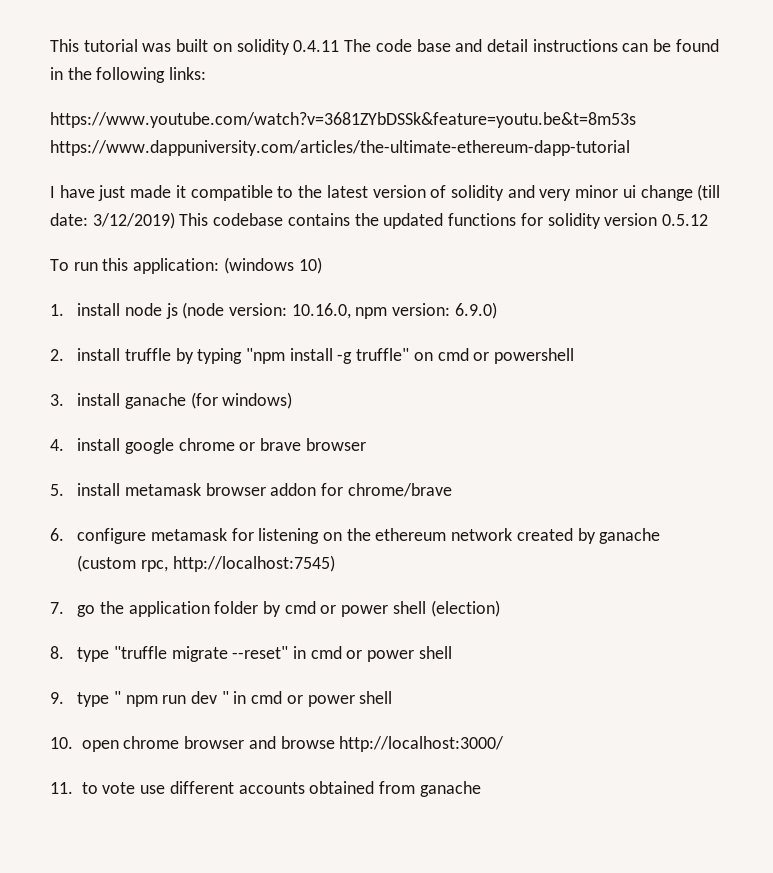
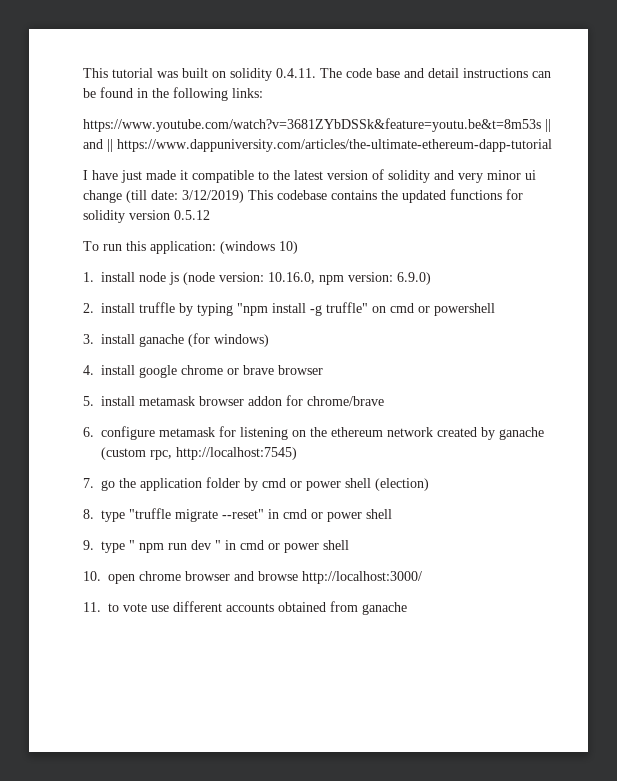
[293,40,340,52] 0.4.11 -> [276,68,316,78] 0.4.11.
(636, 120) none -> [545,119,551,132] [83,139,113,152] || and ||

